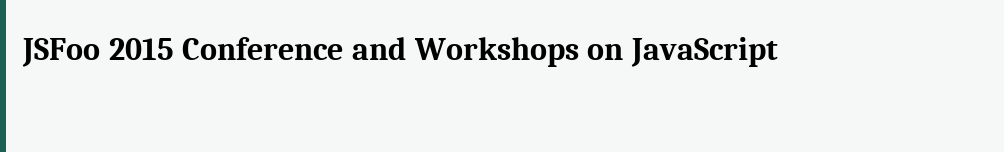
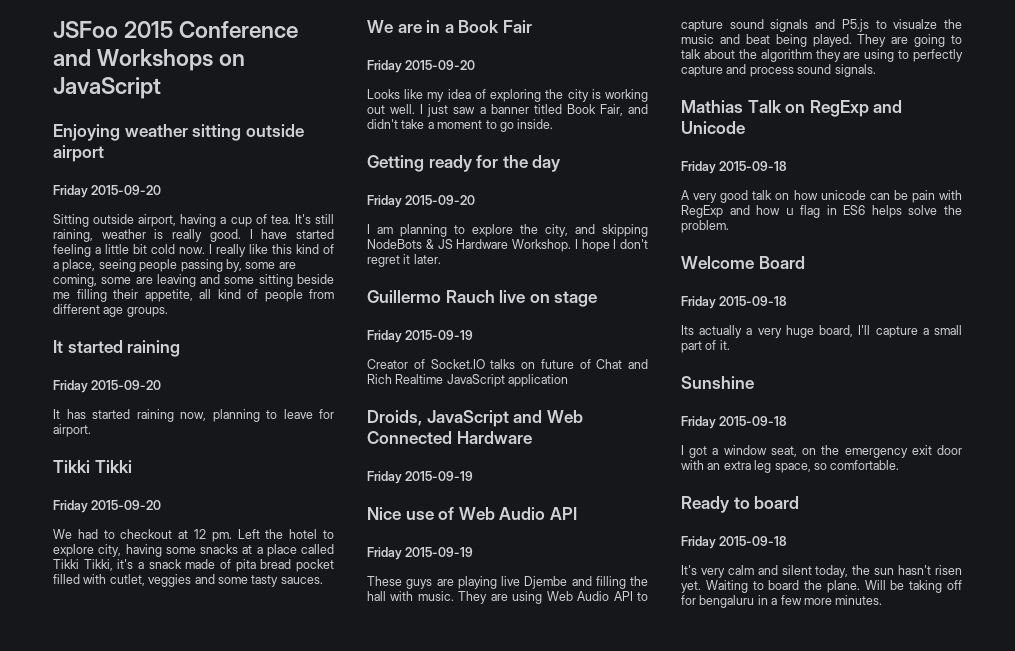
(778, 52) none -> [53,124,304,141] [53,145,104,162] [53,185,162,198] [53,214,334,227] [53,229,335,242] [53,244,334,257] [53,259,296,272] [53,274,334,287] [53,289,334,302] [53,304,168,317] [53,340,181,357] [53,380,162,393] [53,409,334,422] [53,424,91,437] [53,460,132,473] [53,500,162,513] [53,529,335,542] [53,544,334,557] [53,559,334,572] [53,574,323,587] [367,20,532,33] [367,60,476,73] [367,89,648,102] [367,104,648,117] [367,119,554,132] [367,155,562,172] [367,195,476,208] [367,224,648,237] [367,239,648,252] [367,254,441,267] [367,290,598,307] [367,330,474,343] [367,359,648,369] [367,374,569,387] [367,410,583,427] [367,431,532,444] [367,471,474,484] [367,507,577,520] [367,547,474,560] [367,576,648,589] [367,591,648,604] [681,19,962,32] [681,34,962,47] [681,49,963,62] [681,64,876,77] [681,100,903,117] [681,121,745,134] [681,161,788,174] [681,190,962,203] [681,205,962,218] [681,220,729,233] [681,256,805,269] [681,296,788,309] [681,325,962,338] [681,340,730,353] [681,376,754,389] [681,416,788,429] [681,445,962,458] [681,460,900,473] [681,496,800,513] [681,536,788,549] [681,565,962,578] [681,580,962,593] [681,595,883,608] // Enjoying weather sitting outside airport // Friday 2015-09-20 // Sitting outside airport, having a cup of tea. It's still raining, weather is really good. I have started feeling a little bit cold now. I really like this kind of a place, seeing people passing by, some are coming, some are leaving and some sitting beside me filling their appetite, all kind of people from different age groups. // It started raining // Friday 2015-09-20 // It has started raining now, planning to leave for airport. // Tikki Tikki // Friday 2015-09-20 // We had to checkout at 12 pm. Left the hotel to explore city, having some snacks at a place called Tikki Tikki, it's a snack made of pita bread pocket filled with cutlet, veggies and some tasty sauces. // We are in a Book Fair // Friday 2015-09-20 // Looks like my idea of exploring the city is working out well. I just saw a banner titled Book Fair, and didn't take a moment to go inside. // Getting ready for the day // Friday 2015-09-20 // I am planning to explore the city, and skipping NodeBots & JS Hardware Workshop. I hope I don't regret it later. // Guillermo Rauch live on stage // Friday 2015-09-19 // Creator of Socket.IO talks on future of Chat and Rich Realtime JavaScript application // Droids, JavaScript and Web Connected Hardware // Friday 2015-09-19 // Nice use of Web Audio API // Friday 2015-09-19 // These guys are playing live Djembe and filling the hall with music. They are using Web Audio API to capture sound signals and P5.js to visualze the music and beat being played. They are going to talk about the algorithm they are using to perfectly capture and process sound signals. // Mathias Talk on RegExp and Unicode // Friday 2015-09-18 // A very good talk on how unicode can be pain with RegExp and how u flag in ES6 helps solve the problem. // Welcome Board // Friday 2015-09-18 // Its actually a very huge board, I'll capture a small part of it. // Sunshine // Friday 2015-09-18 // I got a window seat, on the emergency exit door with an extra leg space, so comfortable. // Ready to board // Friday 2015-09-18 // It's very calm and silent today, the sun hasn't risen yet. Waiting to board the plane. Will be taking off for bengaluru in a few more minutes.

